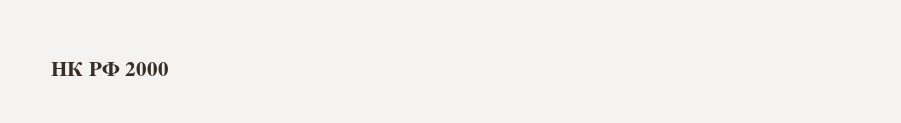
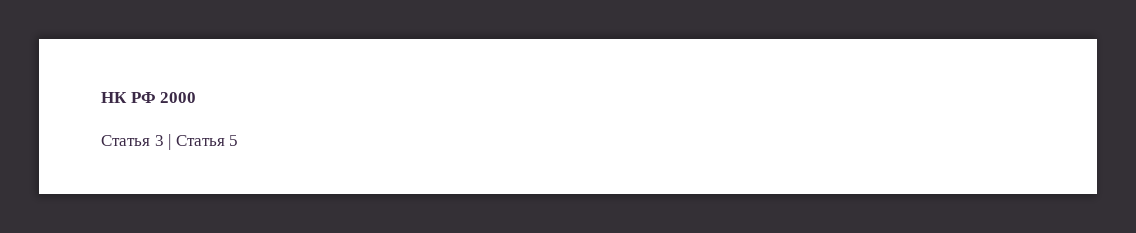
(170, 69) none -> [101,134,239,150] // Статья 3 | Статья 5

